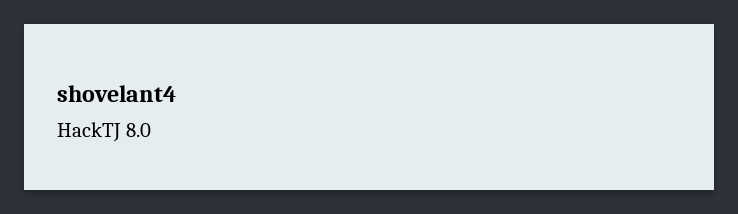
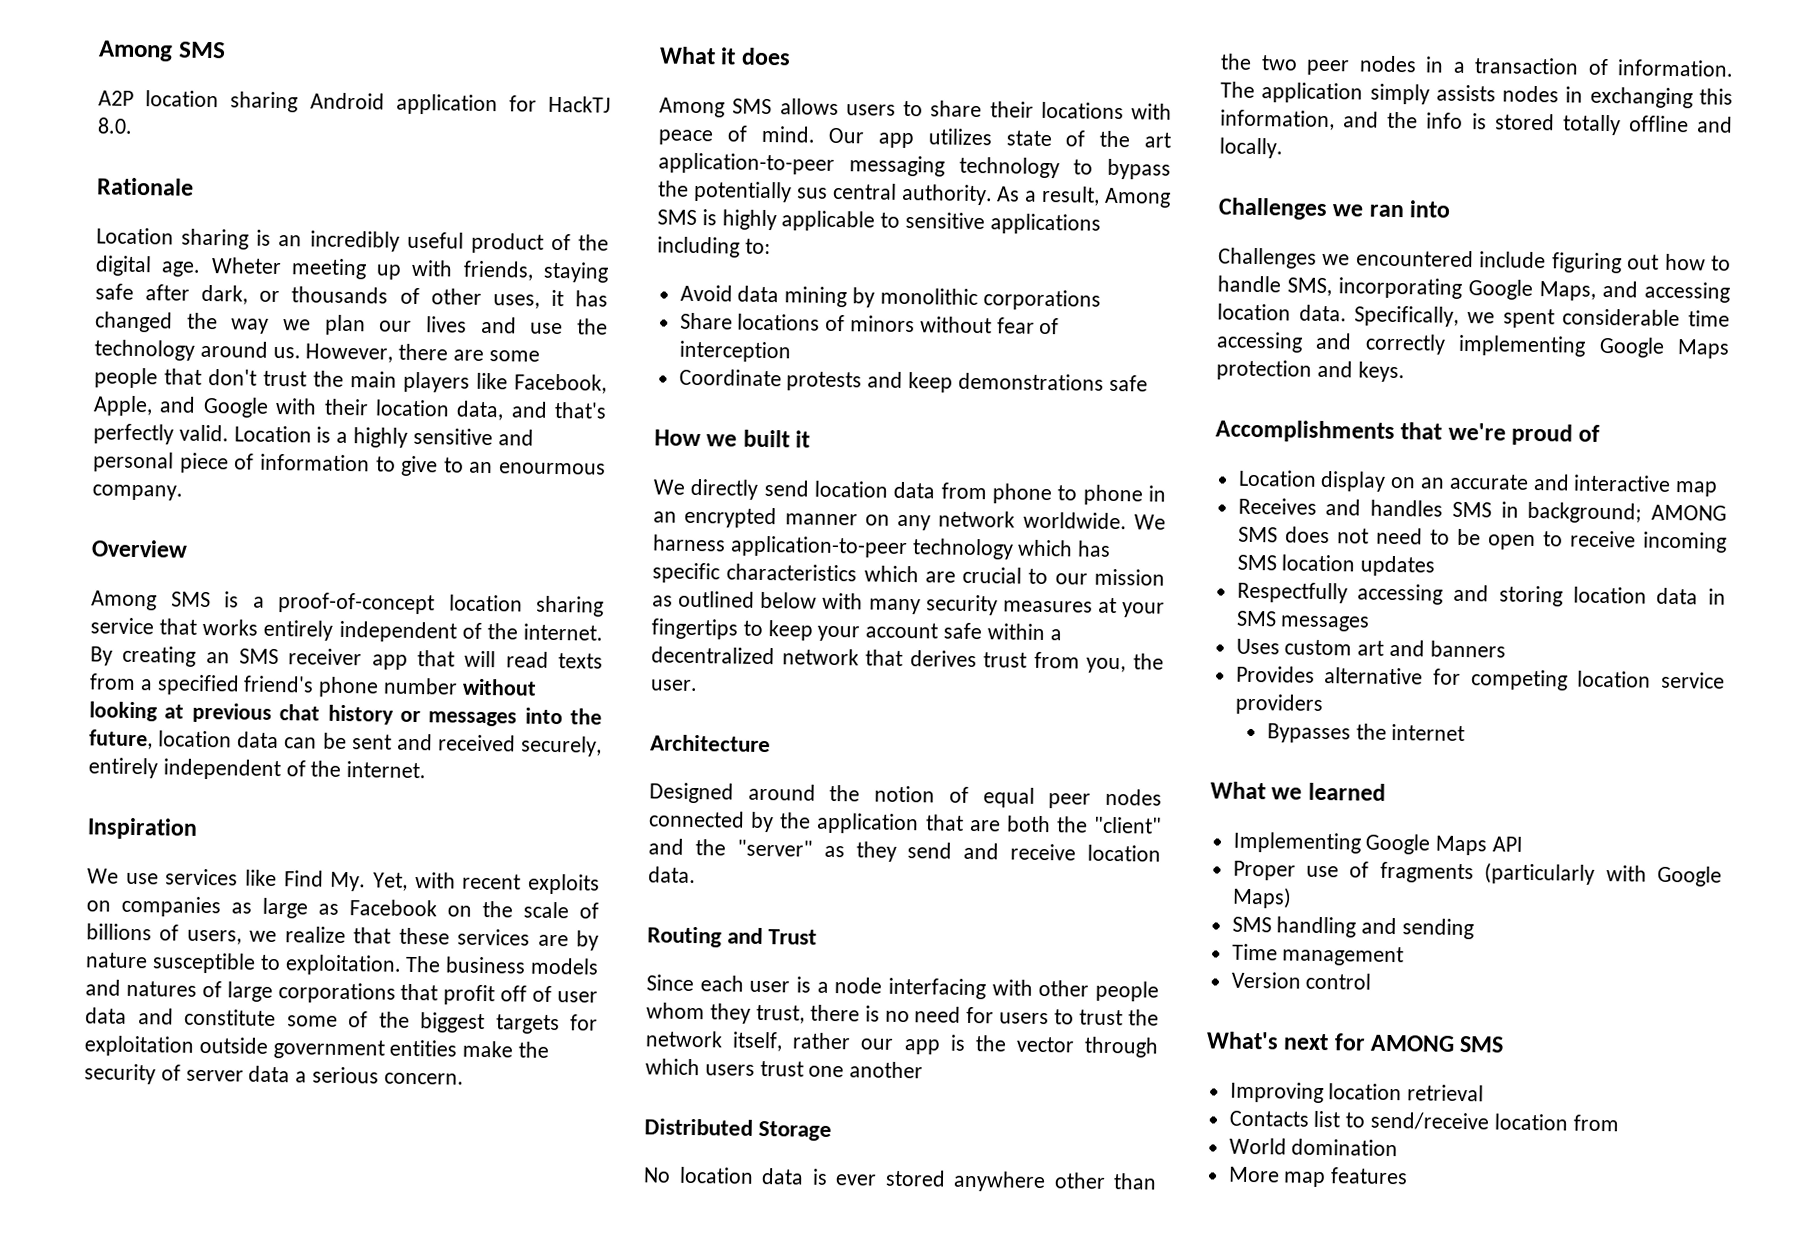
[57,85,176,102] [57,122,151,142] shovelant4 // HackTJ 8.0 -> [98,40,226,62] [98,90,611,116] [97,117,133,134] [96,177,194,196] [96,227,609,254] [95,255,609,283] [95,283,608,309] [95,311,608,336] [94,339,540,363] [94,367,607,394] [93,395,607,421] [93,423,534,448] [93,451,606,477] [92,484,183,501] [91,539,188,558] [91,590,604,617] [90,617,603,643] [90,645,603,670] [89,673,537,698] [89,701,602,727] [89,729,602,757] [88,757,427,781] [87,817,198,840] [87,868,600,895] [86,895,599,919] [86,923,600,951] [85,952,599,976] [85,979,599,1006] [85,1007,598,1035] [84,1035,550,1060] [84,1063,464,1085] [659,46,791,66] [659,97,1172,120] [658,125,1171,149] [658,152,1171,180] [658,180,1171,208] [657,209,1101,235] [657,236,771,258] [679,284,1101,311] [679,312,1060,335] [678,340,791,363] [678,368,1148,393] [654,429,811,448] [653,478,1166,506] [653,506,1166,531] [652,534,1112,560] [652,562,1165,586] [652,590,1165,618] [651,618,1062,642] [651,646,1164,674] [650,679,698,692] [650,734,771,753] [649,782,1162,809] [648,810,1162,835] [648,838,1161,862] [648,866,696,884] [647,926,818,948] [646,974,1159,1002] [646,1002,1159,1026] [645,1030,1159,1058] [645,1058,924,1079] [644,1118,833,1142] [643,1166,1157,1193] [1220,53,1734,77] [1220,81,1733,109] [1220,109,1733,136] [1219,137,1283,159] [1218,197,1452,221] [1218,247,1731,274] [1217,275,1730,303] [1217,303,1730,329] [1216,331,1730,359] [1216,359,1405,383] [1215,419,1601,446] [1237,469,1719,497] [1237,497,1727,524] [1237,526,1727,553] [1236,554,1436,577] [1236,581,1726,607] [1235,610,1371,632] [1235,638,1506,658] [1235,665,1725,691] [1234,693,1323,716] [1266,723,1466,744] [1210,781,1386,801] [1232,831,1524,856] [1232,860,1722,887] [1231,886,1292,909] [1231,916,1475,940] [1231,943,1405,967] [1230,971,1372,990] [1206,1031,1505,1053] [1229,1081,1485,1104] [1228,1110,1619,1132] [1228,1137,1399,1157] [1227,1166,1409,1188] Among SMS // A2P location sharing Android application for HackTJ 8.0. // Rationale // Location sharing is an incredibly useful product of the digital age. Wheter meeting up with friends, staying safe after dark, or thousands of other uses, it has changed the way we plan our lives and use the technology around us. However, there are some people that don't trust the main players like Facebook, Apple, and Google with their location data, and that's perfectly valid. Location is a highly sensitive and personal piece of information to give to an enourmous company. // Overview // Among SMS is a proof-of-concept location sharing service that works entirely independent of the internet. By creating an SMS receiver app that will read texts from a specified friend's phone number without looking at previous chat history or messages into the future, location data can be sent and received securely, entirely independent of the internet. // Inspiration // We use services like Find My. Yet, with recent exploits on companies as large as Facebook on the scale of billions of users, we realize that these services are by nature susceptible to exploitation. The business models and natures of large corporations that profit off of user data and constitute some of the biggest targets for exploitation outside government entities make the security of server data a serious concern. // What it does // Among SMS allows users to share their locations with peace of mind. Our app utilizes state of the art application-to-peer messaging technology to bypass the potentially sus central authority. As a result, Among SMS is highly applicable to sensitive applications including to: // Avoid data mining by monolithic corporations // Share locations of minors without fear of interception // Coordinate protests and keep demonstrations safe // How we built it // We directly send location data from phone to phone in an encrypted manner on any network worldwide. We harness application-to-peer technology which has specific characteristics which are crucial to our mission as outlined below with many security measures at your fingertips to keep your account safe within a decentralized network that derives trust from you, the user. // Architecture // Designed around the notion of equal peer nodes connected by the application that are both the "client" and the "server" as they send and receive location data. // Routing and Trust // Since each user is a node interfacing with other people whom they trust, there is no need for users to trust the network itself, rather our app is the vector through which users trust one another // Distributed Storage // No location data is ever stored anywhere other than the two peer nodes in a transaction of information. The application simply assists nodes in exchanging this information, and the info is stored totally offline and locally. // Challenges we ran into // Challenges we encountered include figuring out how to handle SMS, incorporating Google Maps, and accessing location data. Specifically, we spent considerable time accessing and correctly implementing Google Maps protection and keys. // Accomplishments that we're proud of // Location display on an accurate and interactive map // Receives and handles SMS in background; AMONG SMS does not need to be open to receive incoming SMS location updates // Respectfully accessing and storing location data in SMS messages // Uses custom art and banners // Provides alternative for competing location service providers // Bypasses the internet // What we learned // Implementing Google Maps API // Proper use of fragments (particularly with Google Maps) // SMS handling and sending // Time management // Version control // What's next for AMONG SMS // Improving location retrieval // Contacts list to send/receive location from // World domination // More map features

